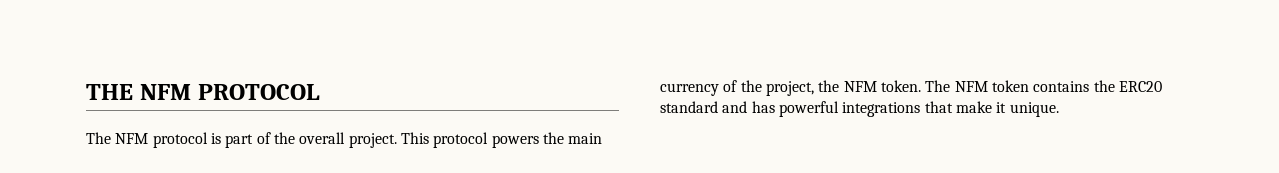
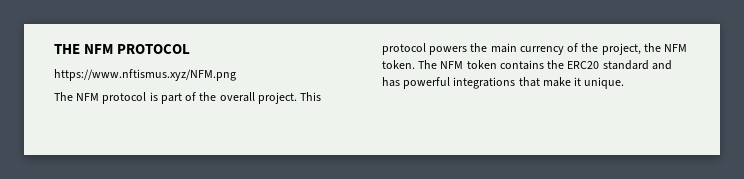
(320, 92) none -> [54,69,236,81] // https://www.nftismus.xyz/NFM.png

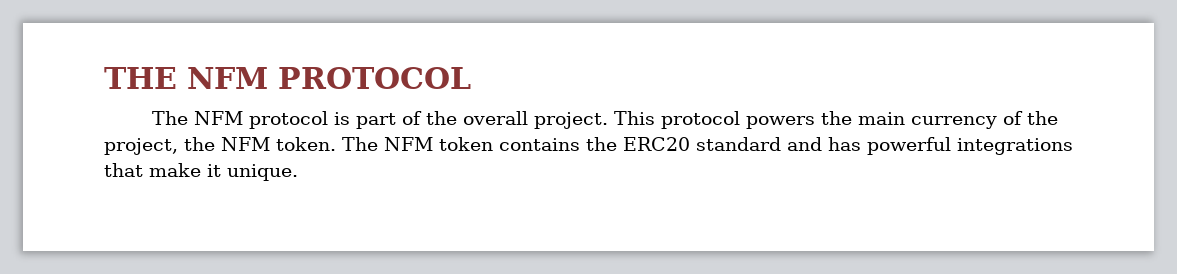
[54,69,236,81] // https://www.nftismus.xyz/NFM.png -> (471, 78) none

